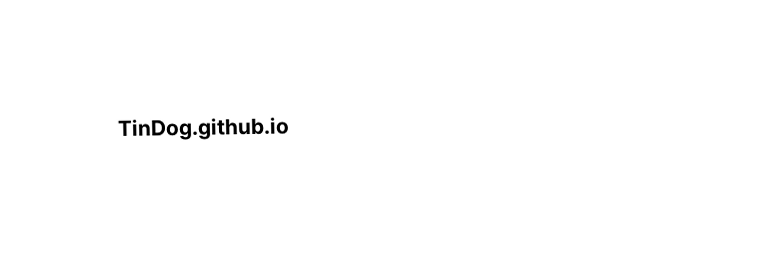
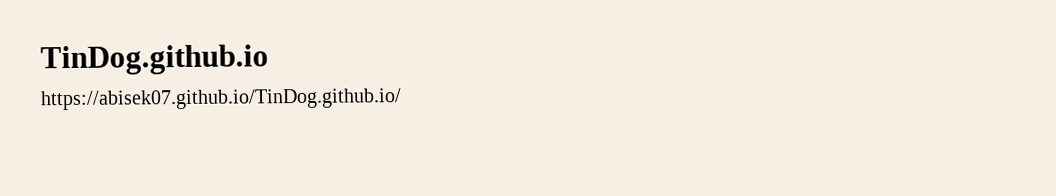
(290, 128) none -> [40,88,402,111] // https://abisek07.github.io/TinDog.github.io/

